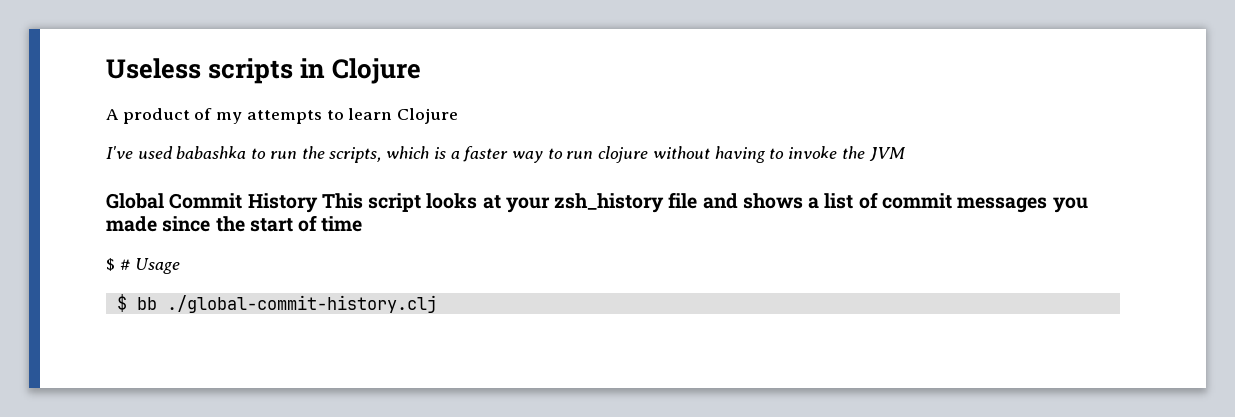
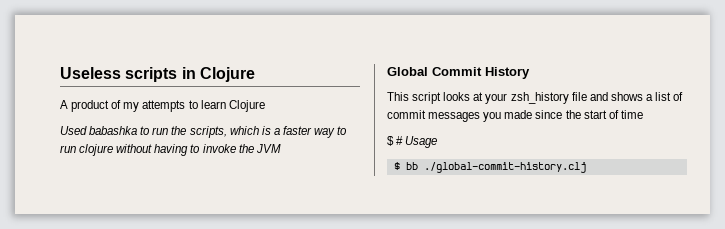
[106,146,173,159] I've used -> [60,126,87,135] Used
(318, 203) none -> (530, 73) //

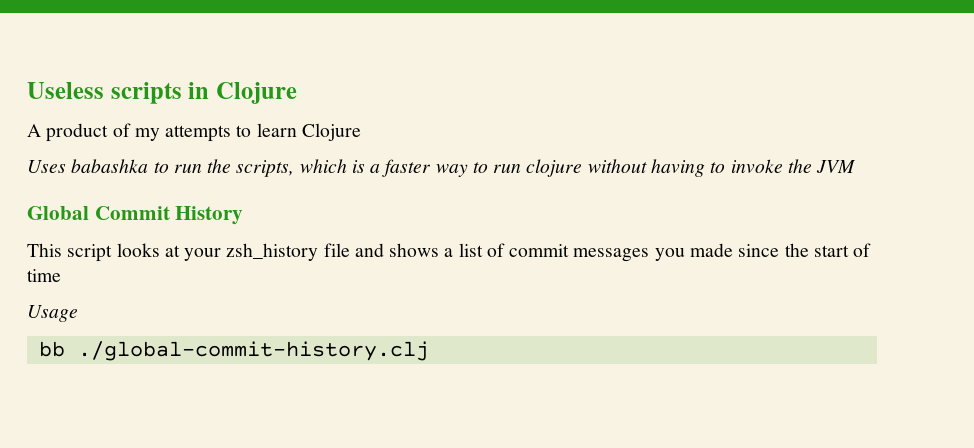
[60,126,87,135] Used -> [27,160,66,173] Uses
[387,136,404,146] $ # -> (61, 275) none
[393,162,400,170] $ -> (78, 313) none

